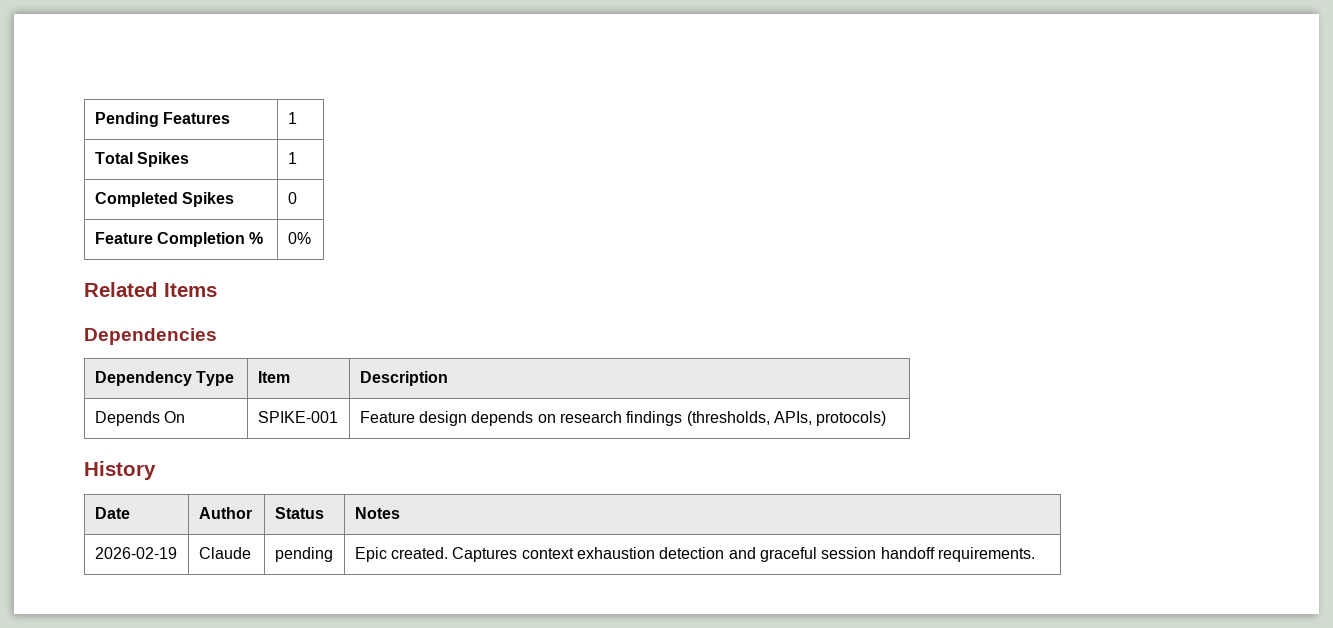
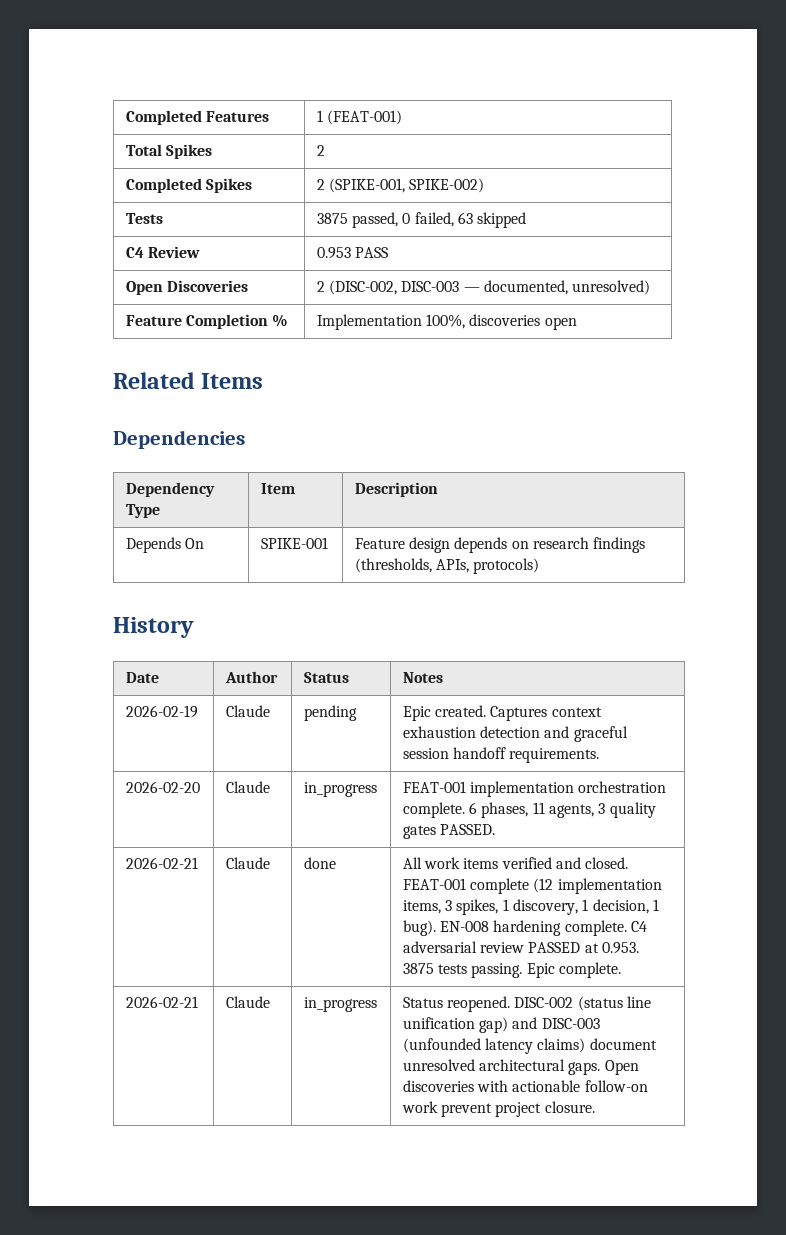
[94,112,159,127] Pending -> [125,110,202,125] Completed
(297, 118) none -> [327,110,403,125] (FEAT-001)
[287,152,297,164] 1 -> [316,145,325,156] 2
[287,192,297,204] 0 -> [316,178,485,193] [125,213,163,224] [316,212,527,228] [125,246,201,258] [316,247,389,259] [125,280,249,295] [316,280,651,295] 2 (SPIKE-001, SPIKE-002) // Tests | 3875 passed, 0 failed, 63 skipped // C4 Review | 0.953 PASS // Open Discoveries | 2 (DISC-002, DISC-003 — documented, unresolved)
[287,232,311,244] 0% -> [316,314,577,330] Implementation 100%, discoveries open
(1036, 554) none -> [125,781,200,793] [225,781,270,793] [303,782,377,797] [402,781,667,797] [402,802,656,818] [402,824,496,839] [125,857,198,869] [225,857,270,869] [303,857,336,869] [402,857,629,869] [402,878,662,894] [402,899,659,915] [402,920,648,936] [402,941,640,954] [402,962,622,978] [125,996,198,1008] [225,996,270,1008] [303,997,377,1012] [402,996,652,1012] [402,1017,600,1033] [402,1038,657,1054] [402,1059,639,1075] [402,1080,648,1092] [401,1101,595,1117] // 2026-02-20 | Claude | in_progress | FEAT-001 implementation orchestration complete. 6 phases, 11 agents, 3 quality gates PASSED. // 2026-02-21 | Claude | done | All work items verified and closed. FEAT-001 complete (12 implementation items, 3 spikes, 1 discovery, 1 decision, 1 bug). EN-008 hardening complete. C4 adversarial review PASSED at 0.953. 3875 tests passing. Epic complete. // 2026-02-21 | Claude | in_progress | Status reopened. DISC-002 (status line unification gap) and DISC-003 (unfounded latency claims) document unresolved architectural gaps. Open discoveries with actionable follow-on work prevent project closure.

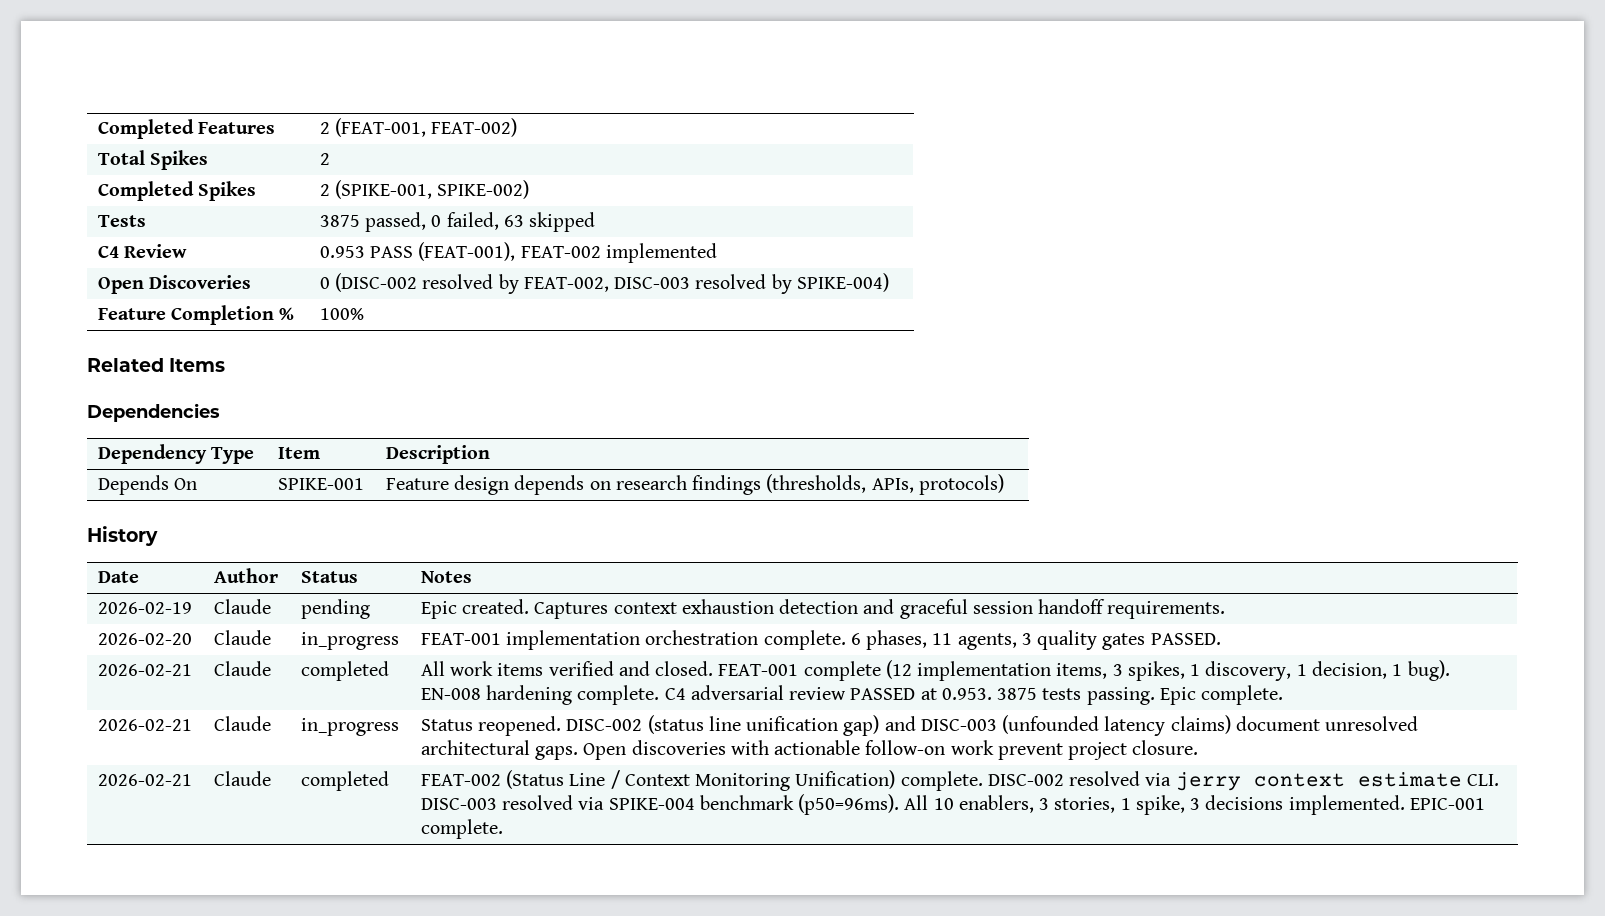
[316,110,403,125] 1 (FEAT-001) -> [319,118,518,137] 2 (FEAT-001, FEAT-002)
(389, 252) none -> [418,242,717,263] (FEAT-001), FEAT-002 implemented
[316,280,651,295] 2 (DISC-002, DISC-003 — documented, unresolved) -> [319,273,889,294] 0 (DISC-002 resolved by FEAT-002, DISC-003 resolved by SPIKE-004)
[316,314,577,330] Implementation 100%, discoveries open -> [319,308,364,320] 100%
[303,857,336,869] done -> [300,661,389,681] completed
(595, 1107) none -> [97,774,192,786] [213,771,271,786] [300,771,389,791] [420,770,1499,791] [420,794,1485,815] [420,819,503,839] // 2026-02-21 | Claude | completed | FEAT-002 (Status Line / Context Monitoring Unification) complete. DISC-002 resolved via jerry context estimate CLI. DISC-003 resolved via SPIKE-004 benchmark (p50=96ms). All 10 enablers, 3 stories, 1 spike, 3 decisions implemented. EPIC-001 complete.

